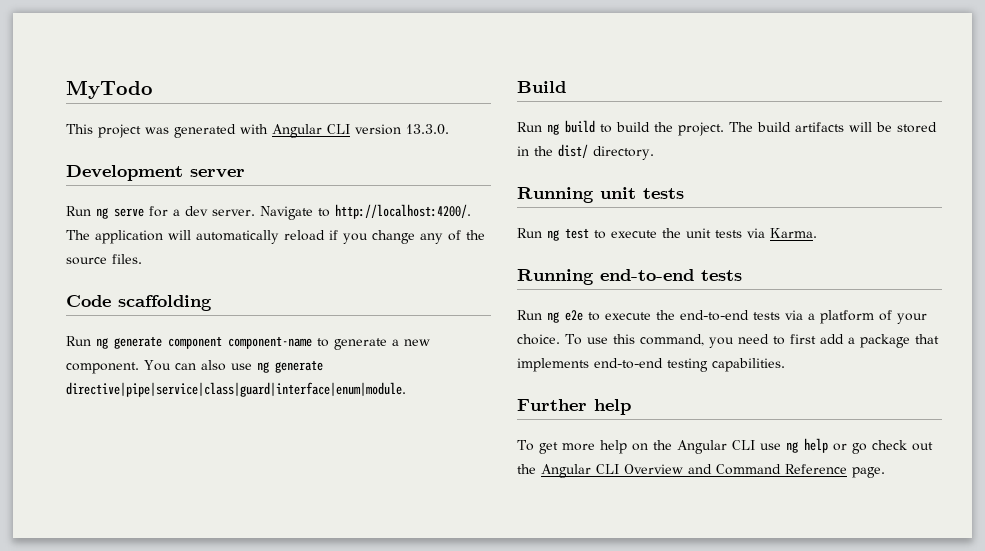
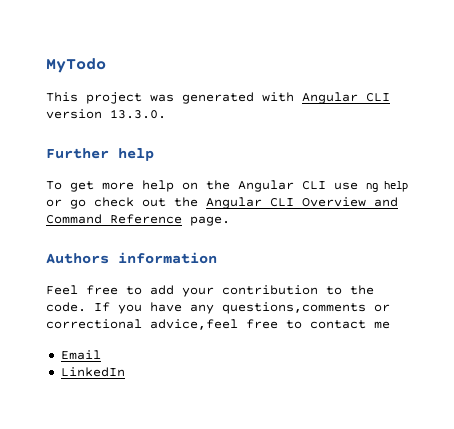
[66,165,245,181] [66,204,471,220] [66,230,485,244] [66,254,142,265] [66,295,212,311] [66,336,430,350] [66,360,323,374] [66,382,406,397] [517,81,566,93] [517,120,937,136] [517,144,654,160] [517,187,684,203] [517,228,817,241] [517,269,742,285] [517,310,927,324] [517,334,939,348] [517,358,785,372] // Development server // Run ng serve for a dev server. Navigate to http://localhost:4200/. The application will automatically reload if you change any of the source files. // Code scaffolding // Run ng generate component component-name to generate a new component. You can also use ng generate directive|pipe|service|class|guard|interface|enum|module. // Build // Run ng build to build the project. The build artifacts will be stored in the dist/ directory. // Running unit tests // Run ng test to execute the unit tests via Karma. // Running end-to-end tests // Run ng e2e to execute the end-to-end tests via a platform of your choice. To use this command, you need to first add a package that implements end-to-end testing capabilities. -> (166, 114) none
(885, 472) none -> [46,252,217,264] [46,285,374,297] [46,302,390,314] [46,319,390,330] [60,350,101,360] [60,367,125,377] // Authors information // Feel free to add your contribution to the code. If you have any questions,comments or correctional advice,feel free to contact me // Email // LinkedIn

